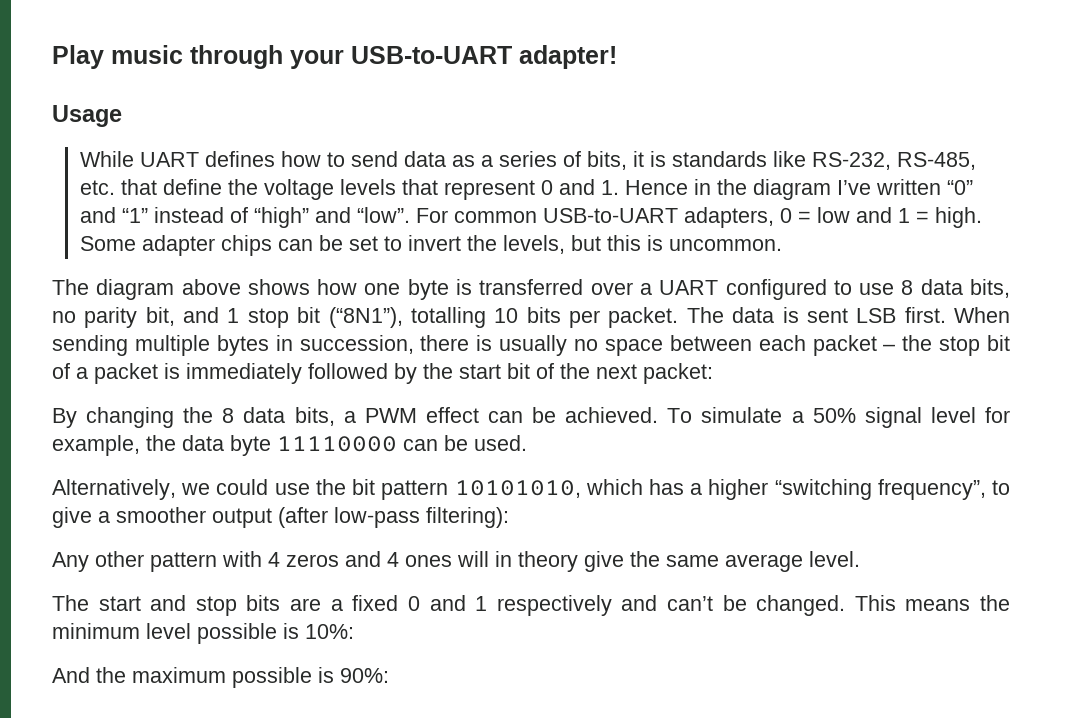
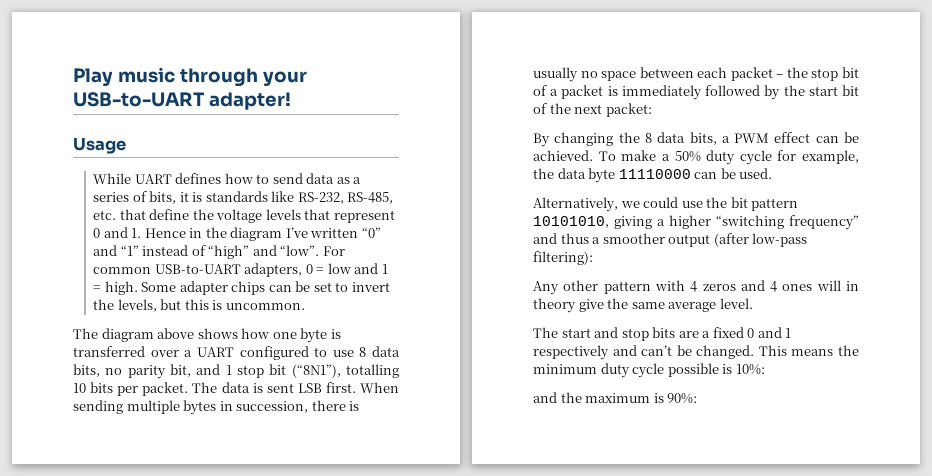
[701,407,783,423] simulate -> [621,150,657,161] make
[864,407,976,428] signal level -> [706,150,772,165] duty cycle
[585,479,684,495] which has -> [614,216,652,229] giving
[877,479,1010,500] [52,507,92,528] frequency”, to give -> [789,215,859,230] [533,233,589,244] frequency” and thus
[146,623,191,639] level -> [600,363,665,378] duty cycle
[52,667,90,683] And -> [533,392,557,403] and
[232,667,312,688] possible -> (651, 398) none

